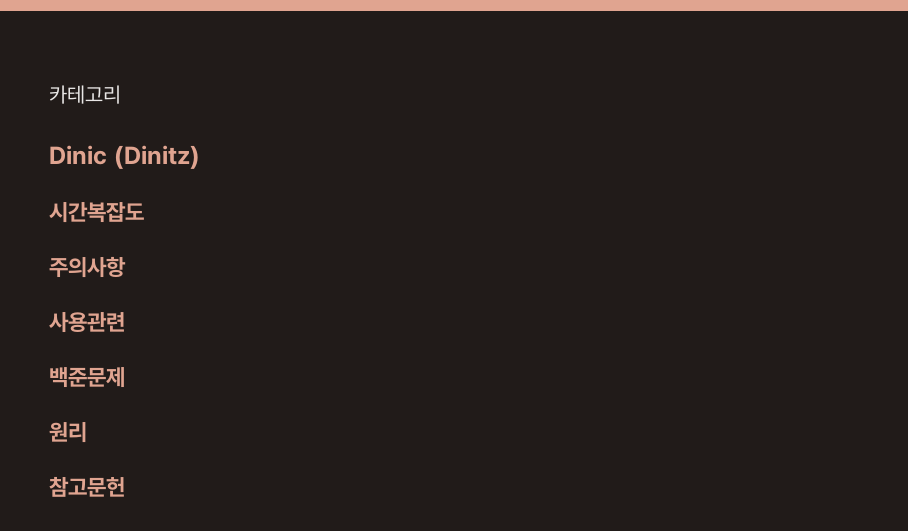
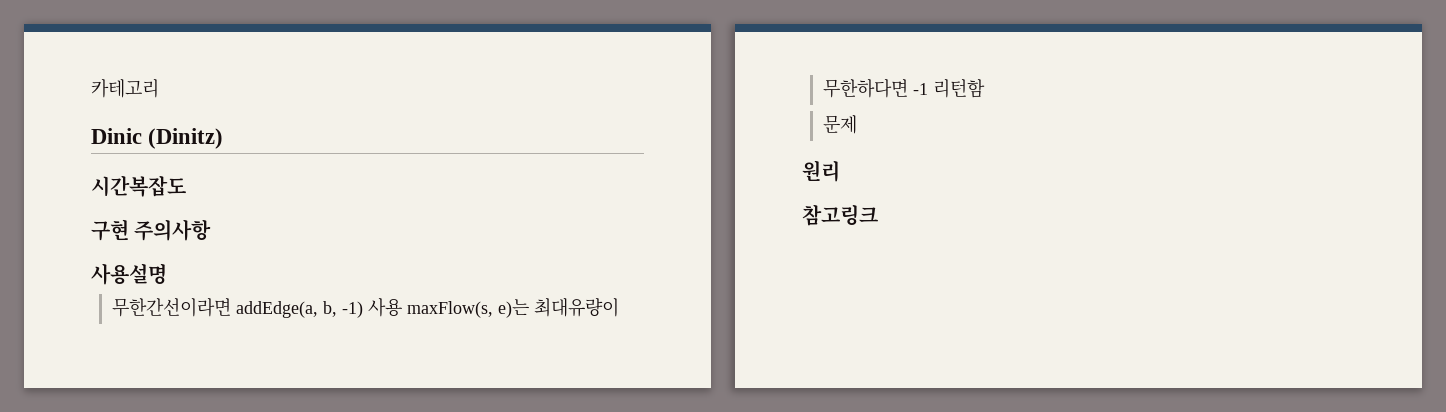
(144, 212) none -> [91,219,129,241] 구현
[49,312,125,333] [49,367,125,388] 사용관련 // 백준문제 -> [91,263,167,285] [111,298,619,318] [822,78,985,98] [822,115,857,134] 사용설명 // 무한간선이라면 addEdge(a, b, -1) 사용 maxFlow(s, e)는 최대유량이 무한하다면 -1 리턴함 // 문제
[49,476,125,497] 참고문헌 -> [802,204,878,226] 참고링크

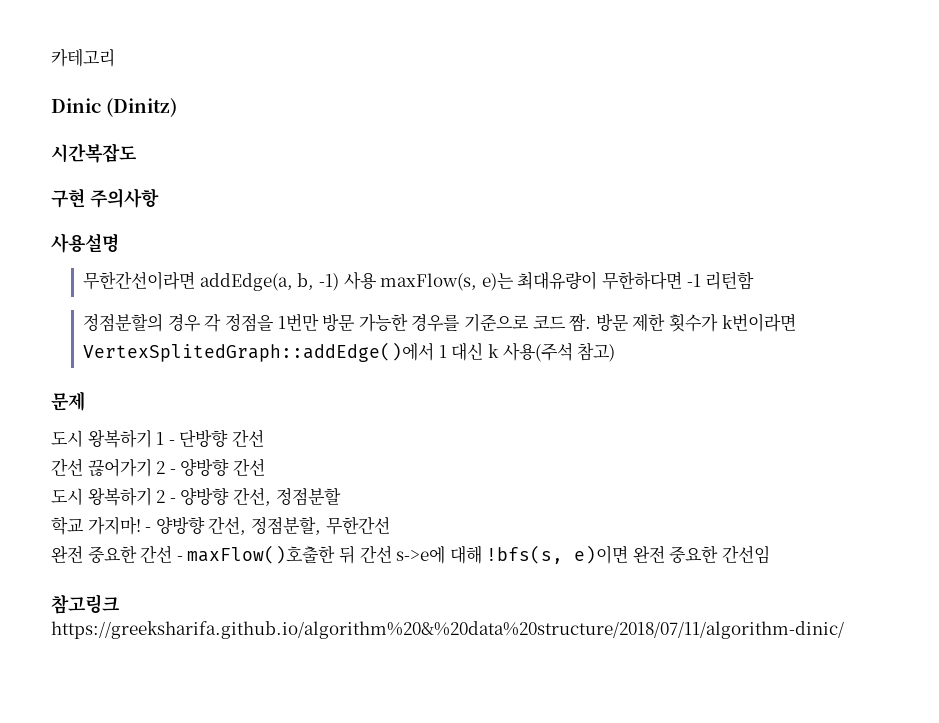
[822,115,857,134] [802,160,840,182] 문제 // 원리 -> [83,313,796,332] [83,342,616,362] [51,391,85,411] [51,429,264,448] [51,458,265,477] [51,487,341,506] [51,516,390,535] [51,545,771,564] 정점분할의 경우 각 정점을 1번만 방문 가능한 경우를 기준으로 코드 짬. 방문 제한 횟수가 k번이라면 VertexSplitedGraph::addEdge()에서 1 대신 k 사용(주석 참고) // 문제 // 도시 왕복하기 1 - 단방향 간선 // 간선 끊어가기 2 - 양방향 간선 // 도시 왕복하기 2 - 양방향 간선, 정점분할 // 학교 가지마! - 양방향 간선, 정점분할, 무한간선 // 완전 중요한 간선 - maxFlow()호출한 뒤 간선 s->e에 대해 !bfs(s, e)이면 완전 중요한 간선임
(878, 215) none -> [51,621,844,639] // https://greeksharifa.github.io/algorithm%20&%20data%20structure/2018/07/11/algorithm-dinic/

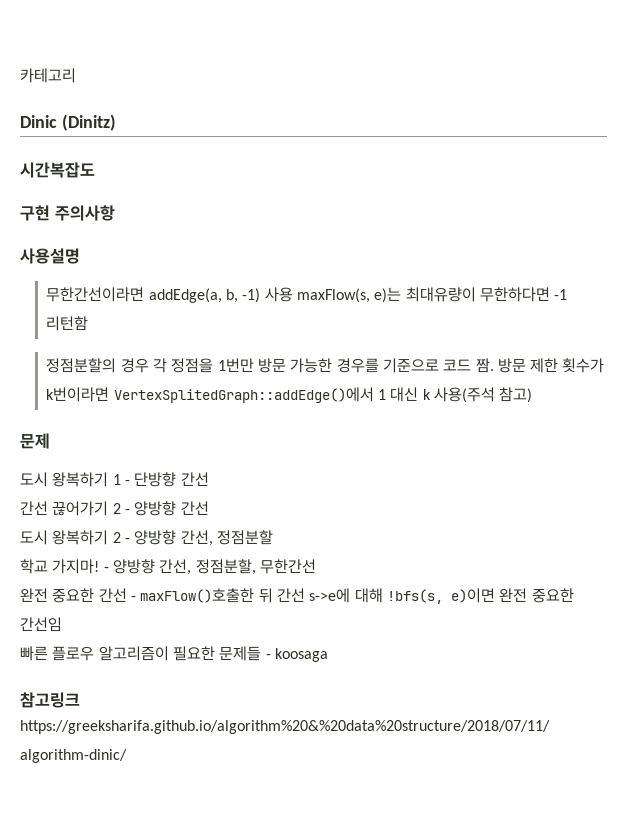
(771, 554) none -> [20,646,328,662] // 빠른 플로우 알고리즘이 필요한 문제들 - koosaga

